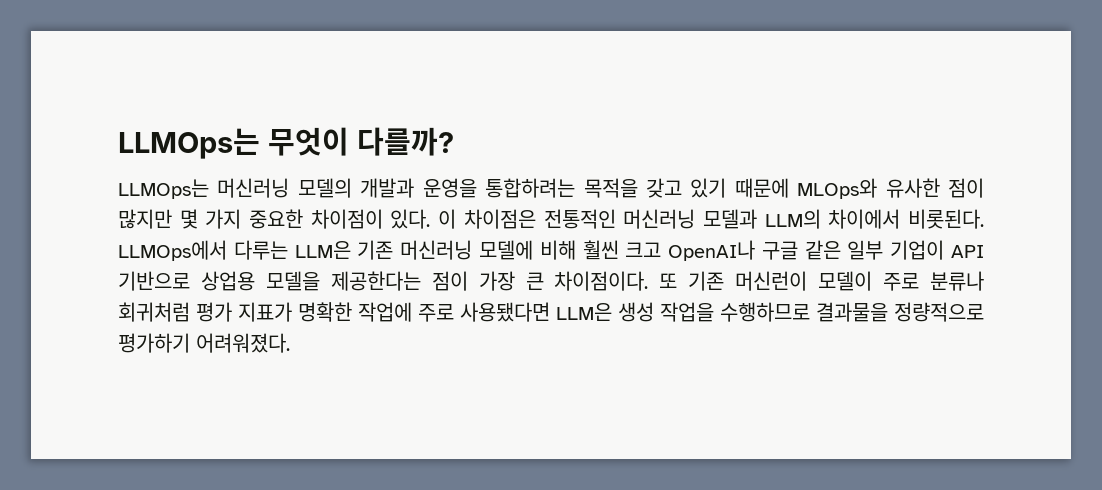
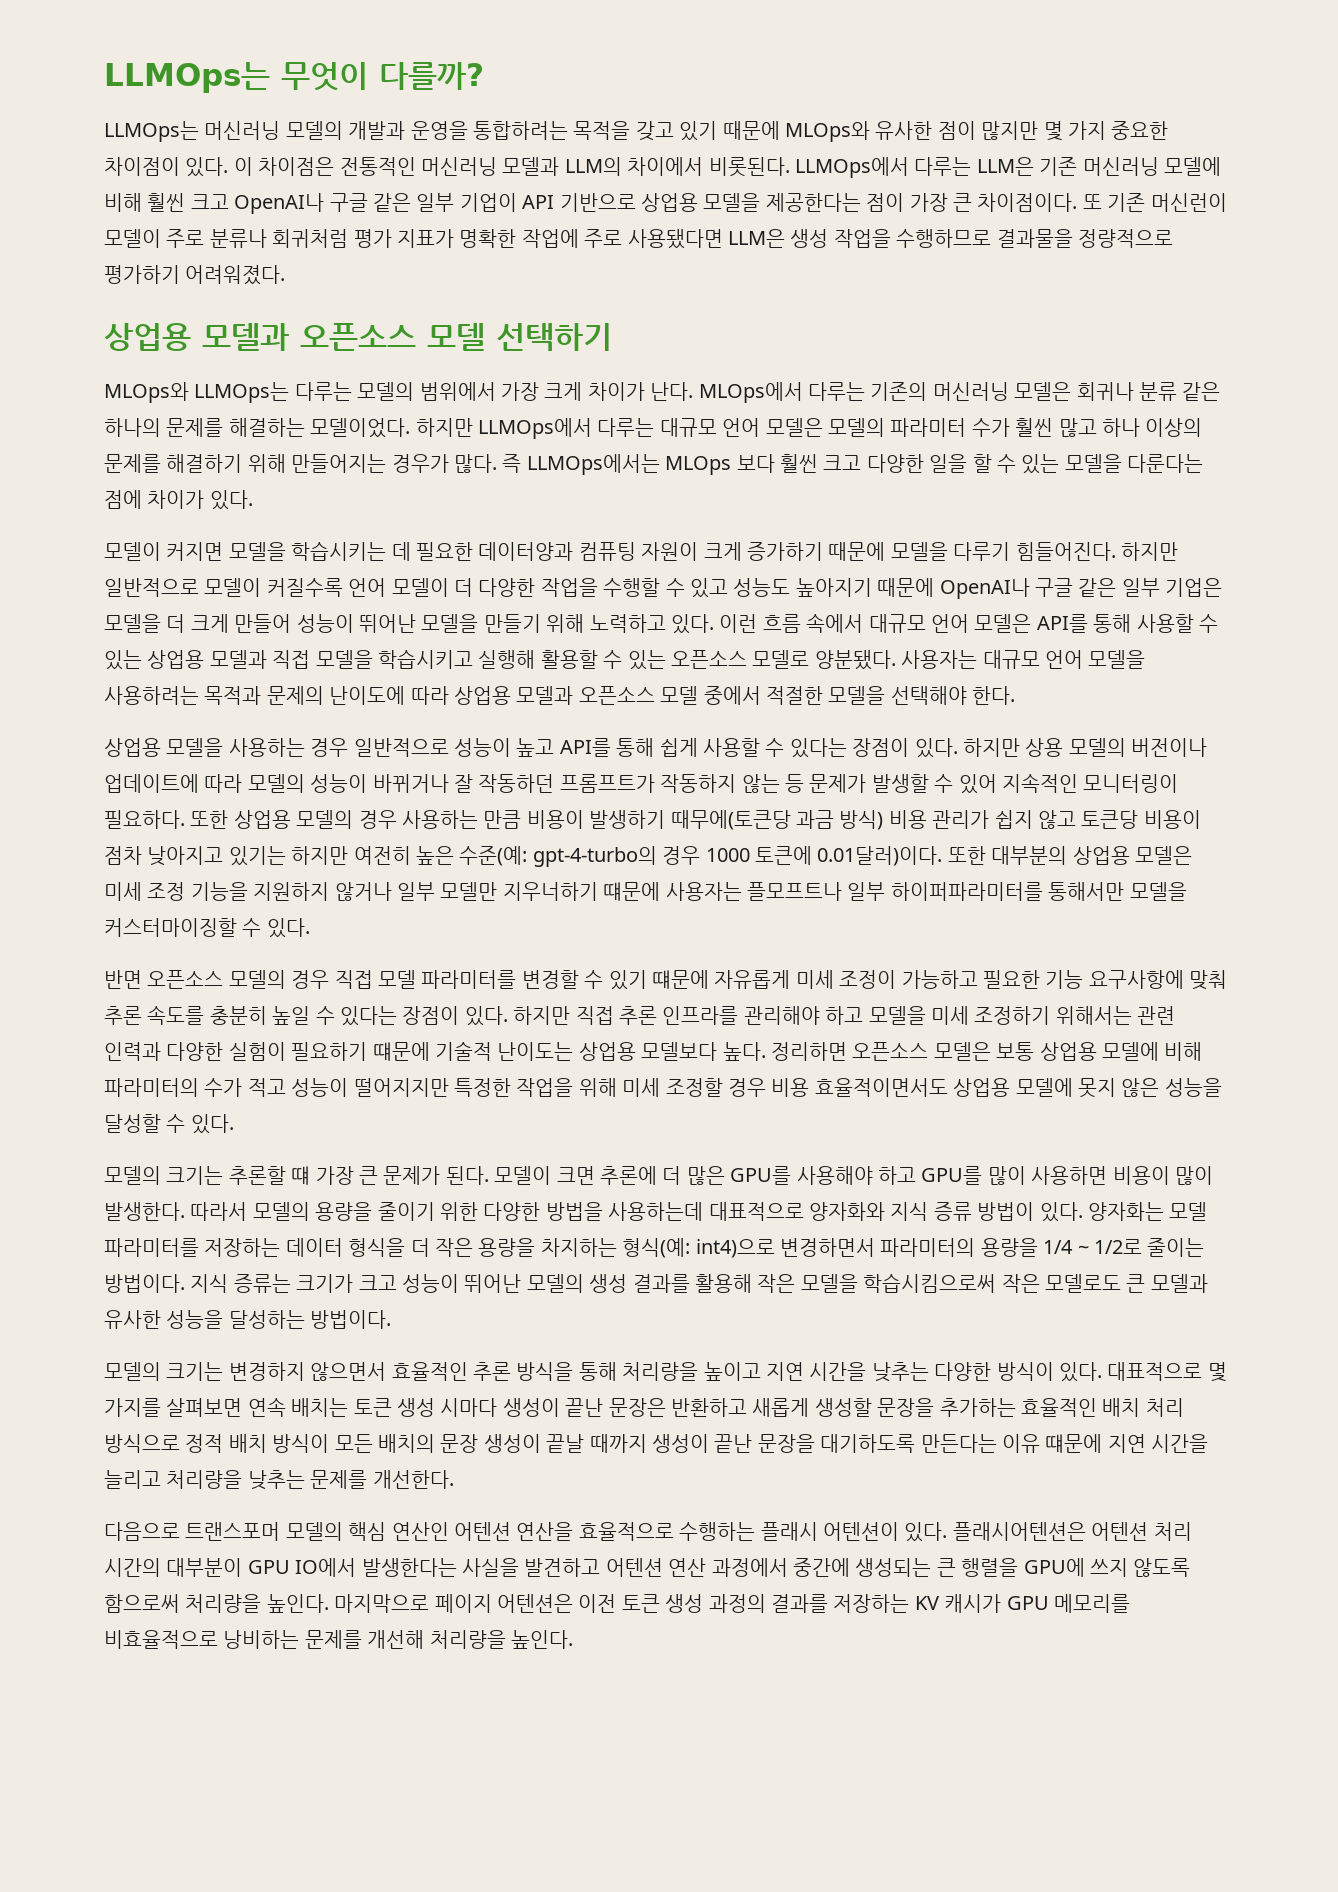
(290, 343) none -> [104,323,612,351] [104,382,1221,403] [104,418,1203,439] [104,454,1204,475] [104,490,253,510] [104,541,1178,561] [104,578,1223,599] [104,613,1218,634] [104,649,1146,670] [104,686,1016,705] [104,738,1208,758] [104,773,1179,794] [104,810,1201,830] [104,846,1192,867] [104,882,1187,901] [104,918,310,938] [104,970,1228,990] [104,1005,1176,1026] [104,1041,1203,1061] [104,1078,1222,1098] [104,1114,234,1134] [104,1166,1213,1185] [104,1202,1208,1222] [104,1238,1205,1258] [104,1273,1208,1293] [104,1310,392,1329] [104,1362,1227,1382] [104,1397,1184,1417] [104,1434,1209,1453] [104,1470,454,1490] [104,1522,1192,1542] [104,1558,1191,1577] [104,1594,1130,1613] [104,1630,573,1649] // 상업용 모델과 오픈소스 모델 선택하기 // MLOps와 LLMOps는 다루는 모델의 범위에서 가장 크게 차이가 난다. MLOps에서 다루는 기존의 머신러닝 모델은 회귀나 분류 같은 하나의 문제를 해결하는 모델이었다. 하지만 LLMOps에서 다루는 대규모 언어 모델은 모델의 파라미터 수가 훨씬 많고 하나 이상의 문제를 해결하기 위해 만들어지는 경우가 많다. 즉 LLMOps에서는 MLOps 보다 훨씬 크고 다양한 일을 할 수 있는 모델을 다룬다는 점에 차이가 있다. // 모델이 커지면 모델을 학습시키는 데 필요한 데이터양과 컴퓨팅 자원이 크게 증가하기 때문에 모델을 다루기 힘들어진다. 하지만 일반적으로 모델이 커질수록 언어 모델이 더 다양한 작업을 수행할 수 있고 성능도 높아지기 때문에 OpenAI나 구글 같은 일부 기업은 모델을 더 크게 만들어 성능이 뛰어난 모델을 만들기 위해 노력하고 있다. 이런 흐름 속에서 대규모 언어 모델은 API를 통해 사용할 수 있는 상업용 모델과 직접 모델을 학습시키고 실행해 활용할 수 있는 오픈소스 모델로 양분됐다. 사용자는 대규모 언어 모델을 사용하려는 목적과 문제의 난이도에 따라 상업용 모델과 오픈소스 모델 중에서 적절한 모델을 선택해야 한다. // 상업용 모델을 사용하는 경우 일반적으로 성능이 높고 API를 통해 쉽게 사용할 수 있다는 장점이 있다. 하지만 상용 모델의 버전이나 업데이트에 따라 모델의 성능이 바뀌거나 잘 작동하던 프롬프트가 작동하지 않는 등 문제가 발생할 수 있어 지속적인 모니터링이 필요하다. 또한 상업용 모델의 경우 사용하는 만큼 비용이 발생하기 때무에(토큰당 과금 방식) 비용 관리가 쉽지 않고 토큰당 비용이 점차 낮아지고 있기는 하지만 여전히 높은 수준(예: gpt-4-turbo의 경우 1000 토큰에 0.01달러)이다. 또한 대부분의 상업용 모델은 미세 조정 기능을 지원하지 않거나 일부 모델만 지우너하기 떄문에 사용자는 플모프트나 일부 하이퍼파라미터를 통해서만 모델을 커스터마이징할 수 있다. // 반면 오픈소스 모델의 경우 직접 모델 파라미터를 변경할 수 있기 떄문에 자유롭게 미세 조정이 가능하고 필요한 기능 요구사항에 맞춰 추론 속도를 충분히 높일 수 있다는 장점이 있다. 하지만 직접 추론 인프라를 관리해야 하고 모델을 미세 조정하기 위해서는 관련 인력과 다양한 실험이 필요하기 떄문에 기술적 난이도는 상업용 모델보다 높다. 정리하면 오픈소스 모델은 보통 상업용 모델에 비해 파라미터의 수가 적고 성능이 떨어지지만 특정한 작업을 위해 미세 조정할 경우 비용 효율적이면서도 상업용 모델에 못지 않은 성능을 달성할 수 있다. // 모델의 크기는 추론할 떄 가장 큰 문제가 된다. 모델이 크면 추론에 더 많은 GPU를 사용해야 하고 GPU를 많이 사용하면 비용이 많이 발생한다. 따라서 모델의 용량을 줄이기 위한 다양한 방법을 사용하는데 대표적으로 양자화와 지식 증류 방법이 있다. 양자화는 모델 파라미터를 저장하는 데이터 형식을 더 작은 용량을 차지하는 형식(예: int4)으로 변경하면서 파라미터의 용량을 1/4 ~ 1/2로 줄이는 방법이다. 지식 증류는 크기가 크고 성능이 뛰어난 모델의 생성 결과를 활용해 작은 모델을 학습시킴으로써 작은 모델로도 큰 모델과 유사한 성능을 달성하는 방법이다. // 모델의 크기는 변경하지 않으면서 효율적인 추론 방식을 통해 처리량을 높이고 지연 시간을 낮추는 다양한 방식이 있다. 대표적으로 몇 가지를 살펴보면 연속 배치는 토큰 생성 시마다 생성이 끝난 문장은 반환하고 새롭게 생성할 문장을 추가하는 효율적인 배치 처리 방식으로 정적 배치 방식이 모든 배치의 문장 생성이 끝날 때까지 생성이 끝난 문장을 대기하도록 만든다는 이유 떄문에 지연 시간을 늘리고 처리량을 낮추는 문제를 개선한다. // 다음으로 트랜스포머 모델의 핵심 연산인 어텐션 연산을 효율적으로 수행하는 플래시 어텐션이 있다. 플래시어텐션은 어텐션 처리 시간의 대부분이 GPU IO에서 발생한다는 사실을 발견하고 어텐션 연산 과정에서 중간에 생성되는 큰 행렬을 GPU에 쓰지 않도록 함으로써 처리량을 높인다. 마지막으로 페이지 어텐션은 이전 토큰 생성 과정의 결과를 저장하는 KV 캐시가 GPU 메모리를 비효율적으로 낭비하는 문제를 개선해 처리량을 높인다.

